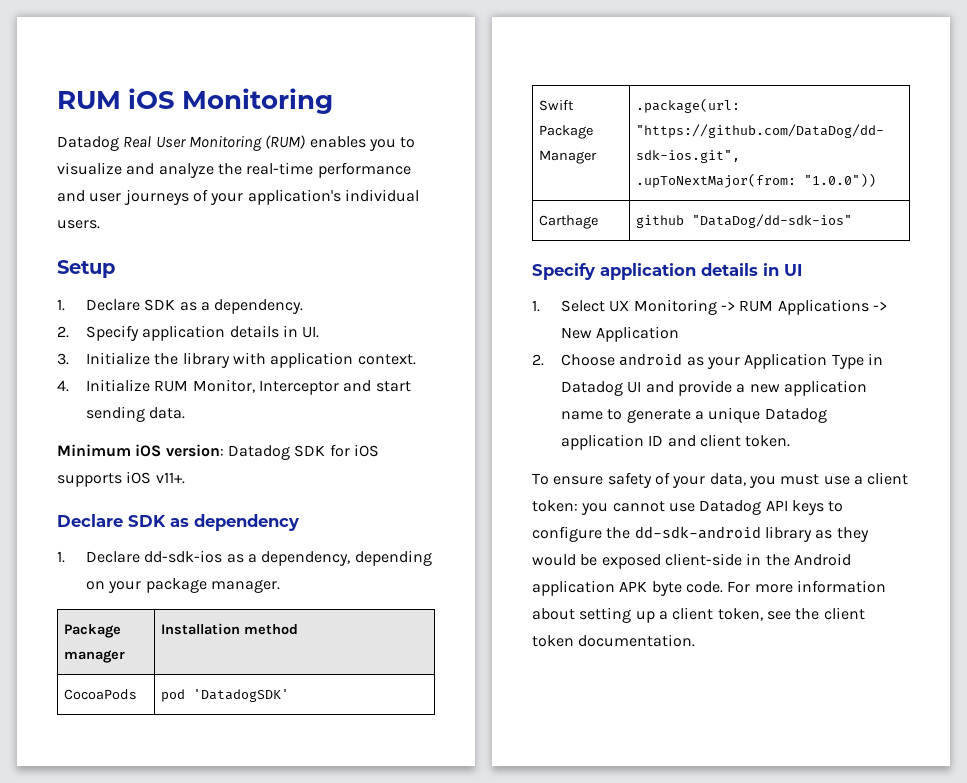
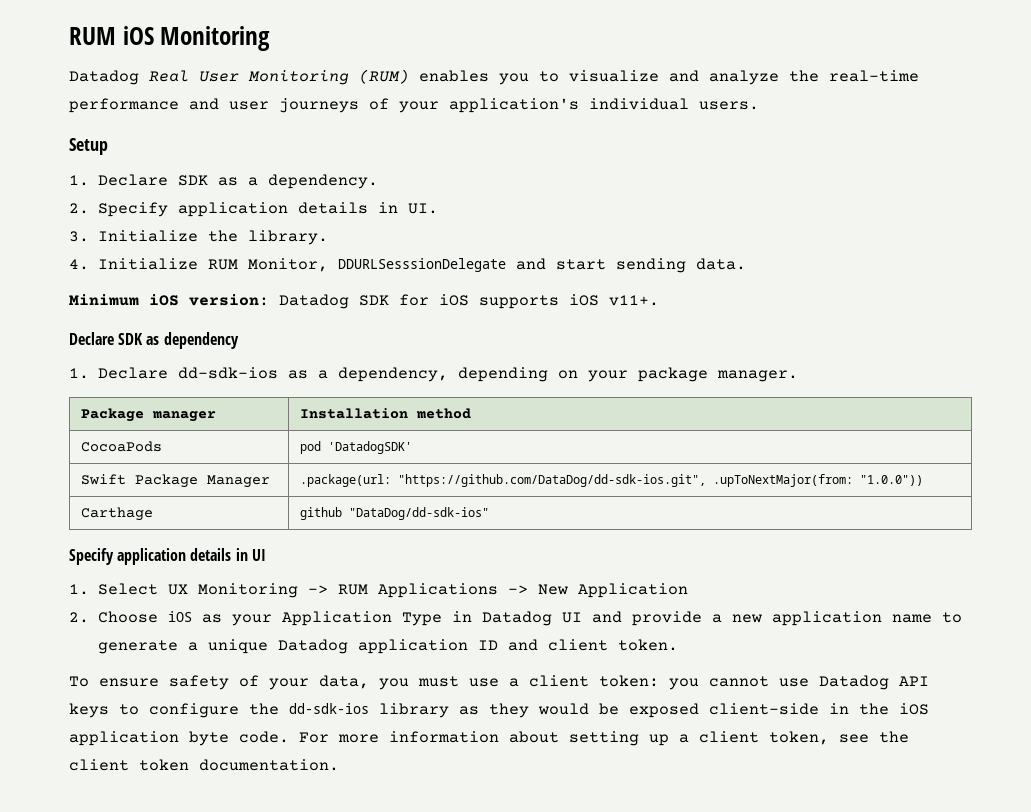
[182,352,416,368] library with application context. -> [247,230,328,245] library.
[258,380,339,395] Interceptor -> [337,258,506,272] DDURLSesssionDelegate
[619,353,683,366] android -> [167,611,192,622] iOS
[634,526,761,539] dd-sdk-android -> [289,703,369,714] dd-sdk-ios
[793,553,851,566] [532,580,648,596] Android application APK -> [899,703,929,715] [69,731,179,746] iOS application

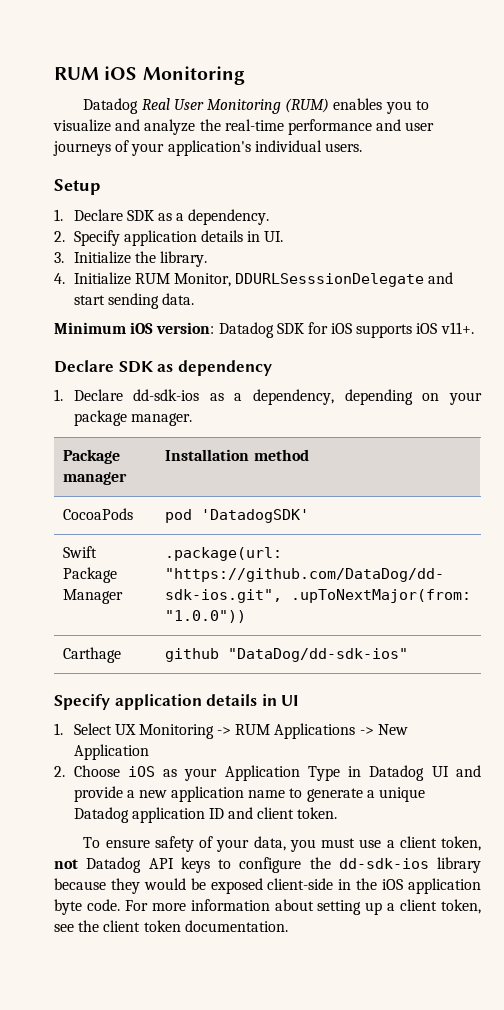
[599,675,809,690] token: you cannot use -> [440,836,481,851] [54,859,78,869] token, not
[459,706,479,715] as -> [54,878,106,890] because

